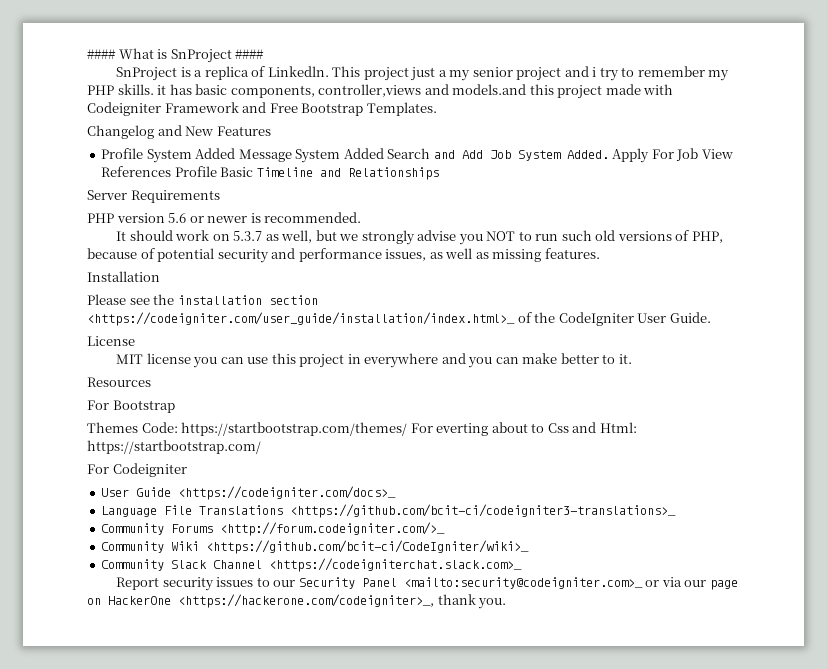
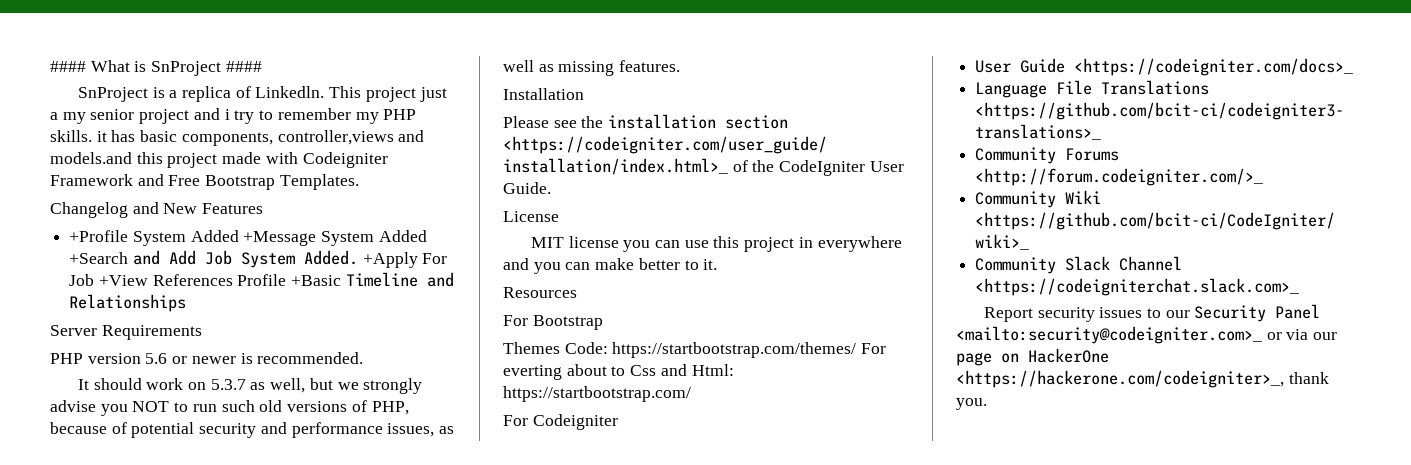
[101,148,431,163] Profile System Added Message System Added Search -> [69,230,427,246] [69,252,129,264] +Profile System Added +Message System Added +Search
[612,148,650,163] Apply -> [362,252,418,268] +Apply
[701,149,733,159] View -> [98,275,148,286] +View
[220,167,254,177] Basic -> [291,275,342,286] +Basic

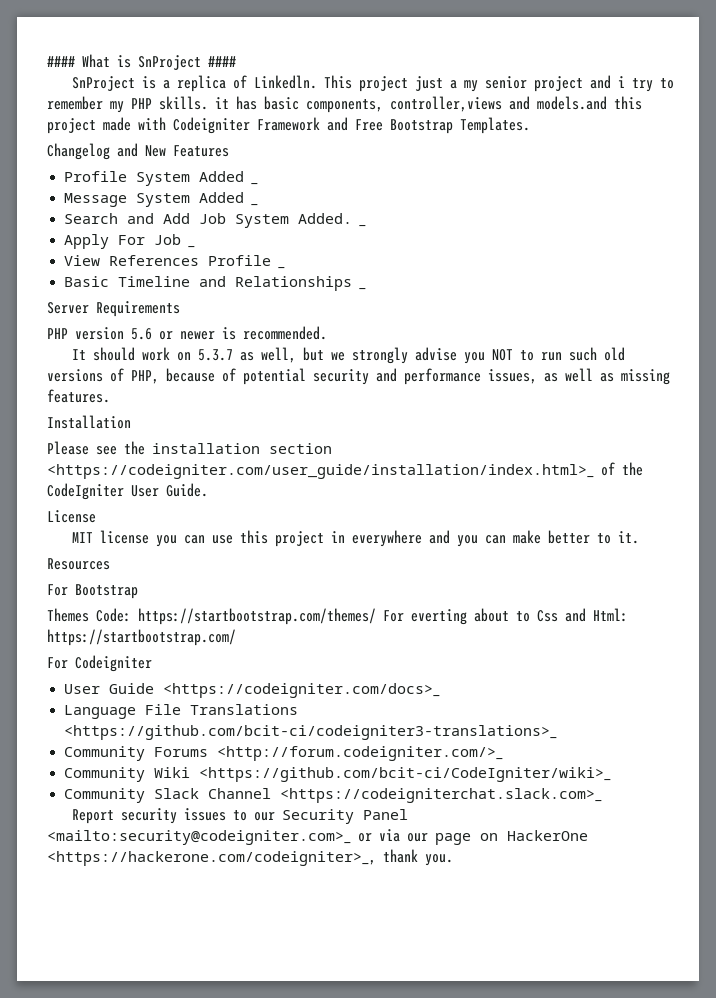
[69,230,427,246] [69,252,129,264] +Profile System Added +Message System Added +Search -> [64,171,245,186] [251,182,259,185] [64,192,245,207] [251,203,259,206] [64,213,119,224] Profile System Added _ // Message System Added _ // Search
[362,252,448,268] [69,274,342,286] +Apply For Job +View References Profile +Basic -> [359,224,367,227] [64,234,182,249] [188,245,196,248] [64,255,272,266] [278,266,286,269] [64,276,110,287] _ // Apply For Job _ // View References Profile _ // Basic
(187, 303) none -> [359,287,367,290] _

